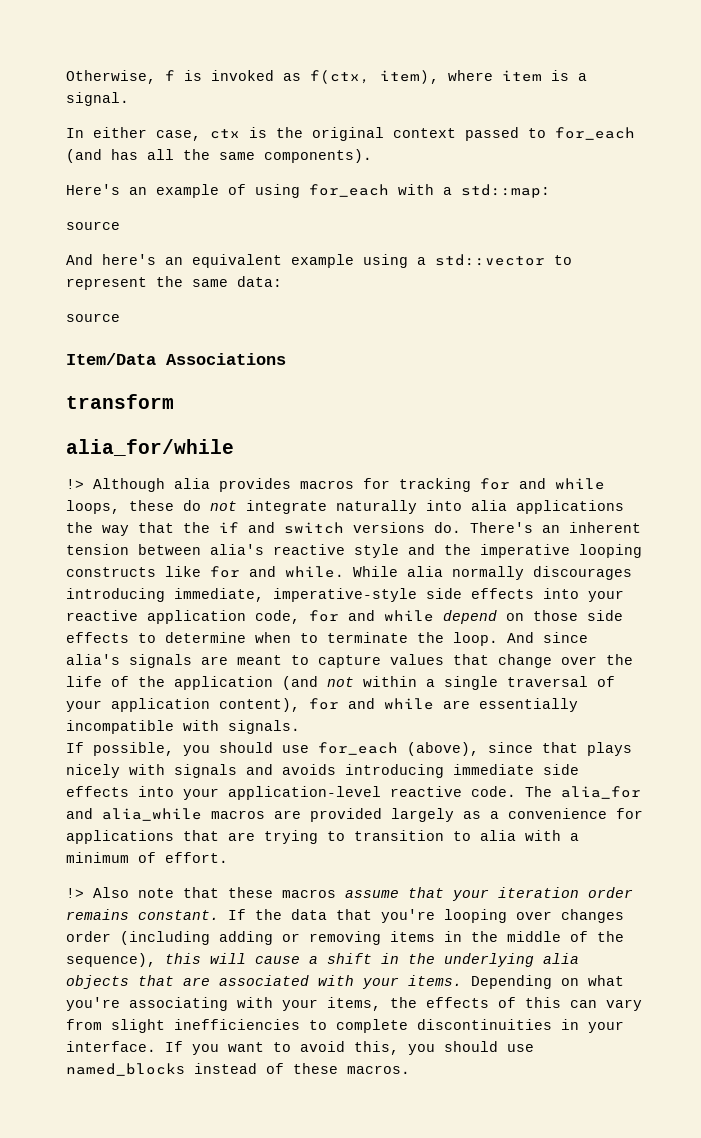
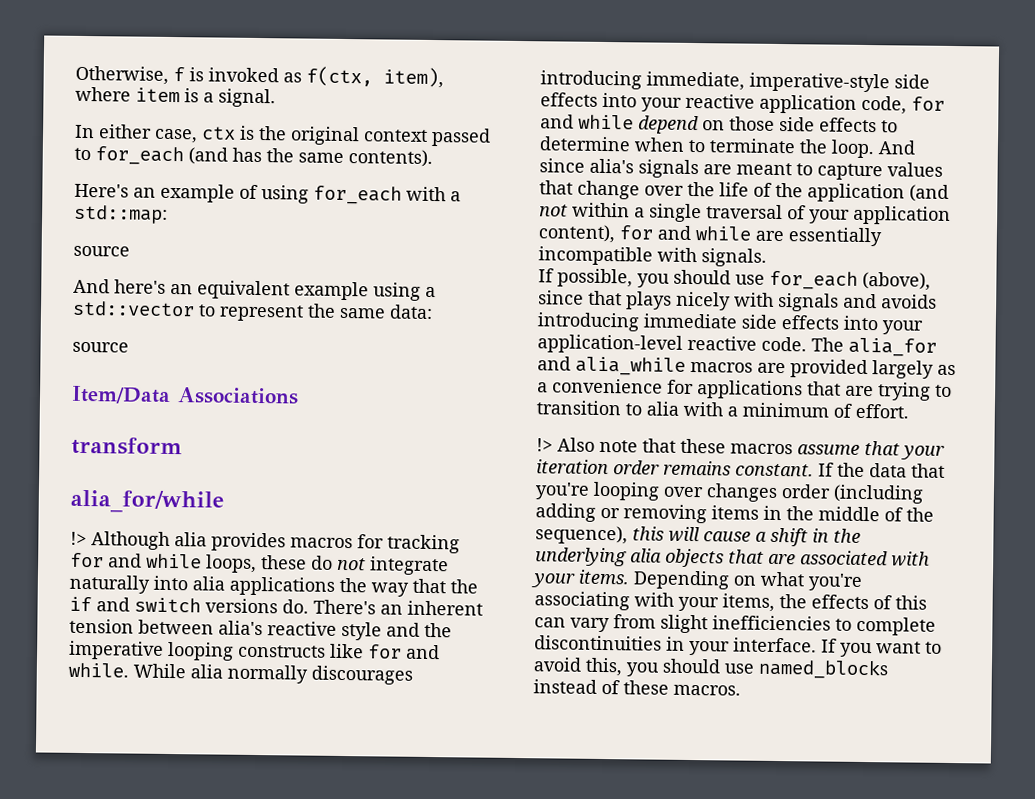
[147,149,372,163] all the same components). -> [266,148,433,168] the same contents).

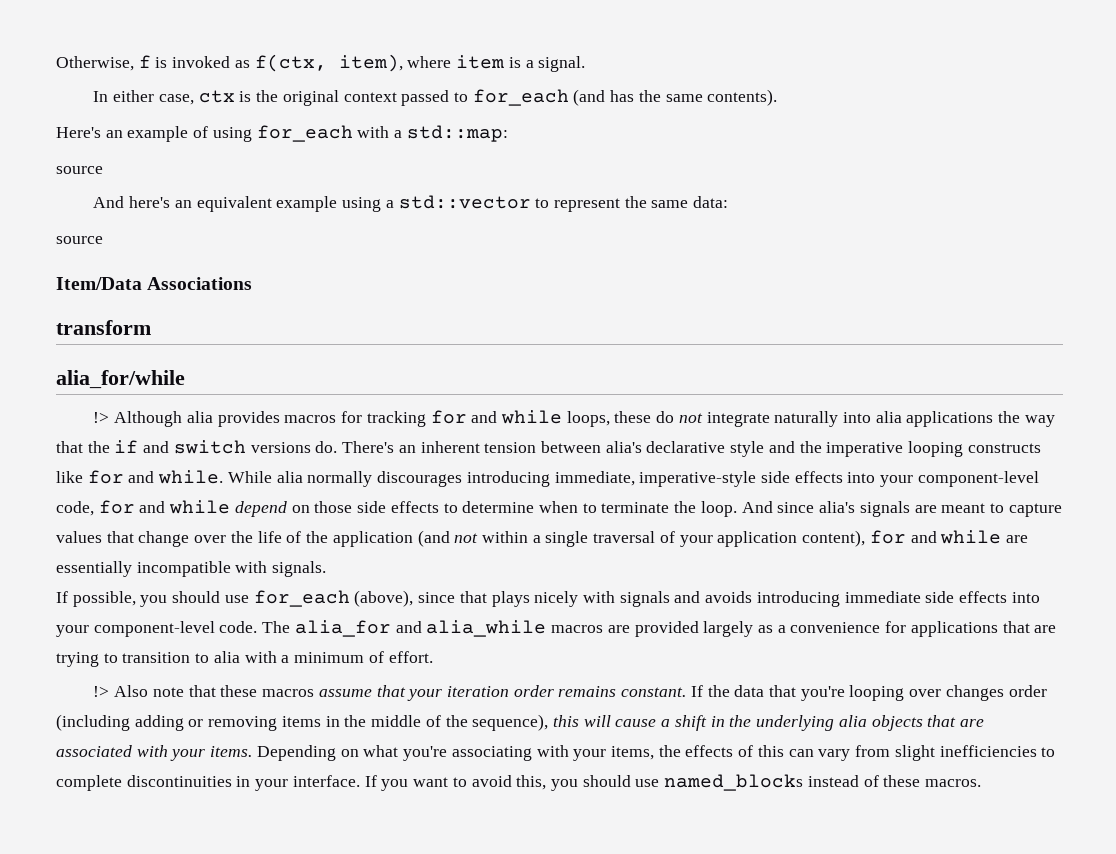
[267,621,337,636] reactive -> [646,441,726,453] declarative
[685,93,857,114] reactive application -> [917,471,1039,487] component-level
[537,334,757,354] application-level reactive -> [93,621,215,637] component-level

